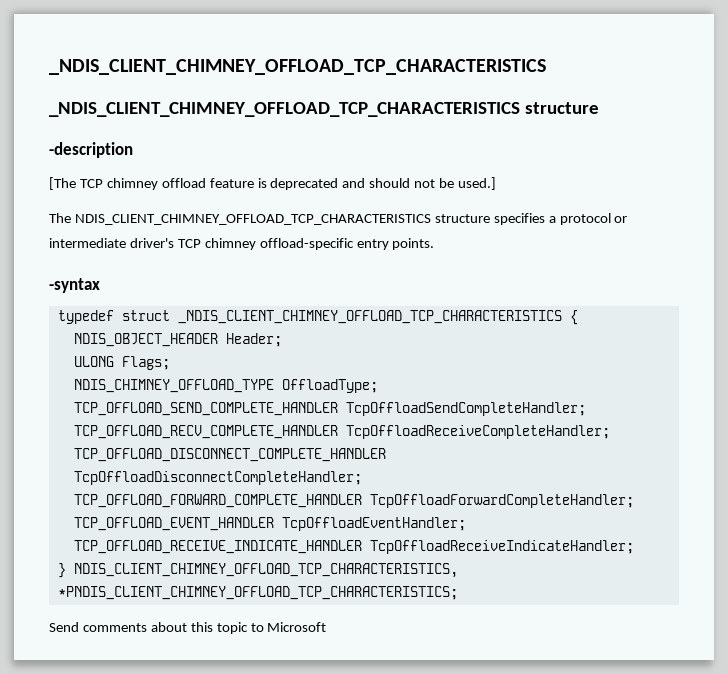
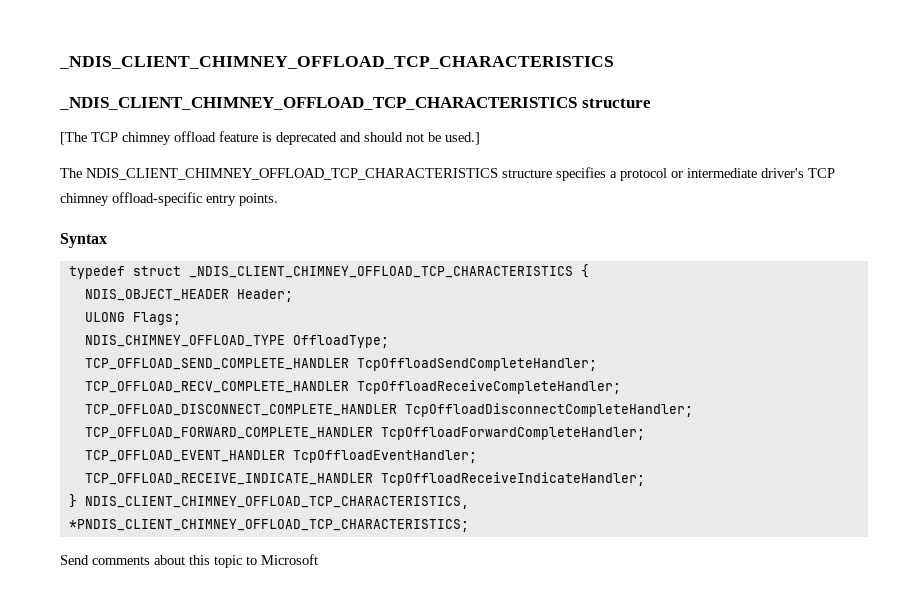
[49,142,133,158] // -description -> (651, 103) none
[49,278,100,293] -syntax -> [60,233,107,248] Syntax

